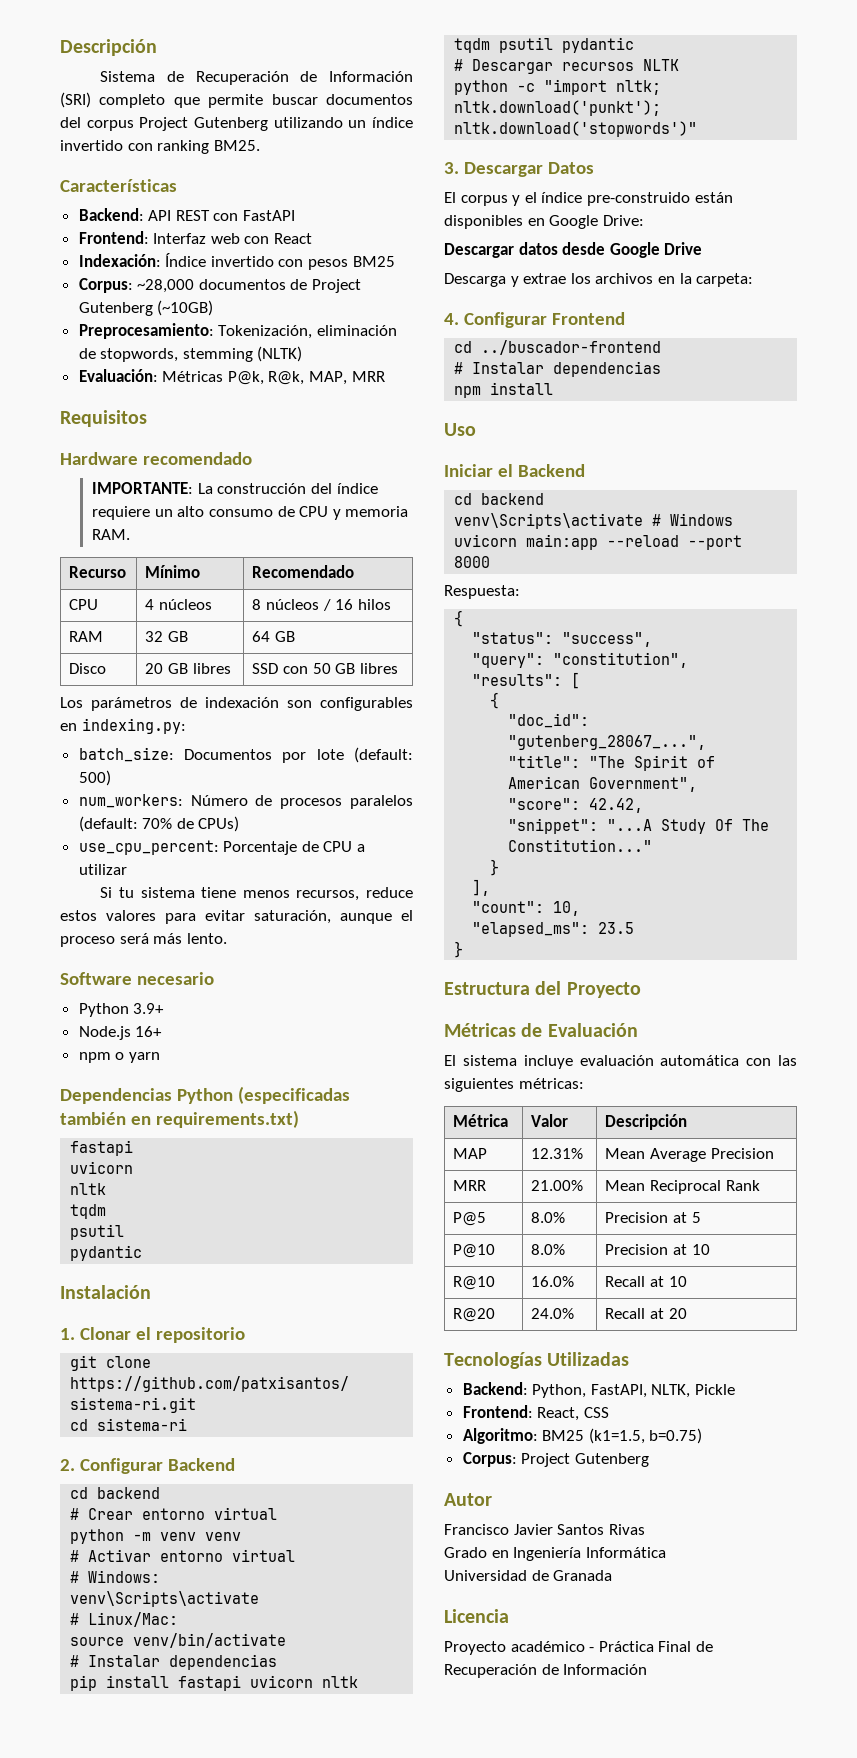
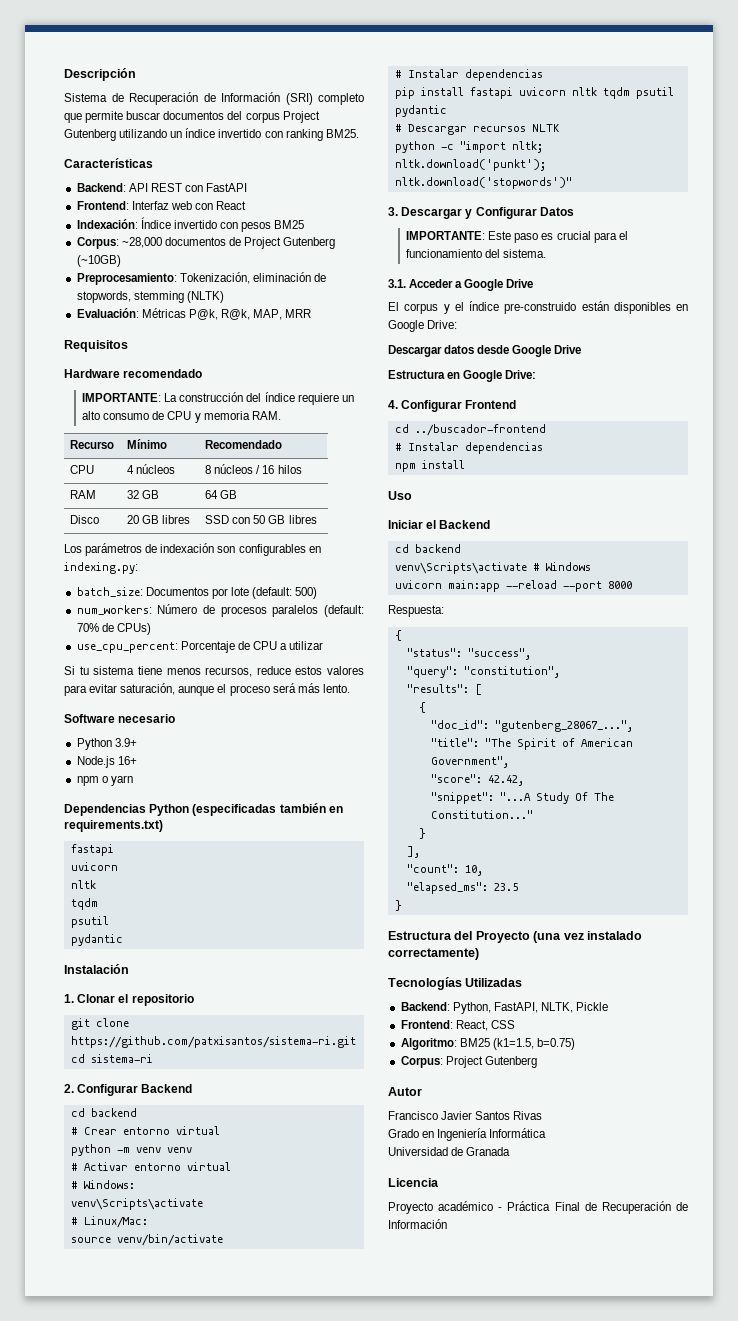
(543, 169) none -> [465,207,537,219] y Configurar
(594, 168) none -> [406,231,628,243] [406,249,547,258] [388,279,534,291] // IMPORTANTE: Este paso es crucial para el funcionamiento del sistema. // 3.1. Acceder a Google Drive
[444,273,754,287] Descarga y extrae los archivos en la carpeta: -> [388,370,537,382] Estructura en Google Drive:
[444,1023,638,1037] [444,1055,797,1069] [444,1078,584,1092] [453,1114,509,1127] [531,1114,569,1127] [605,1114,688,1130] [453,1148,488,1159] [531,1148,584,1159] [605,1148,774,1162] [453,1180,487,1191] [531,1180,584,1191] [605,1180,760,1194] [453,1212,487,1226] [531,1212,566,1223] [605,1212,701,1223] [453,1244,496,1258] [531,1244,566,1255] [605,1244,710,1255] [453,1276,496,1290] [531,1276,575,1287] [605,1276,687,1287] [453,1308,496,1322] [531,1308,575,1319] [605,1308,687,1319] // Métricas de Evaluación // El sistema incluye evaluación automática con las siguientes métricas: // Métrica | Valor | Descripción // MAP | 12.31% | Mean Average Precision // MRR | 21.00% | Mean Reciprocal Rank // P@5 | 8.0% | Precision at 5 // P@10 | 8.0% | Precision at 10 // R@10 | 16.0% | Recall at 10 // R@20 | 24.0% | Recall at 20 -> [533,931,642,943] [388,948,479,960] (una vez instalado correctamente)

